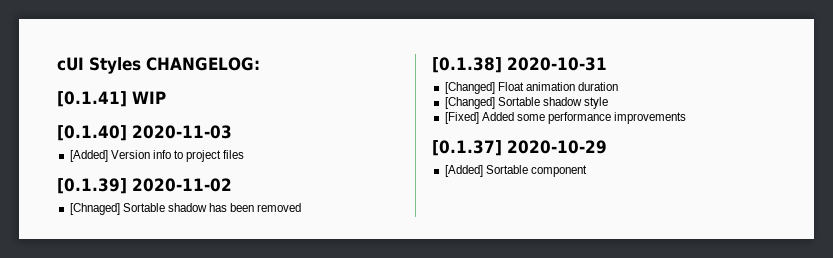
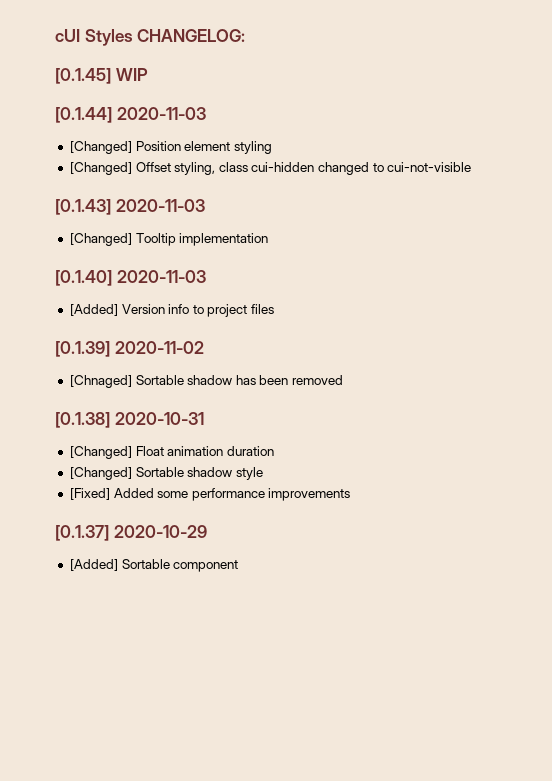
[57,91,127,107] [0.1.41] -> [55,68,111,84] [0.1.45]
(166, 97) none -> [55,107,206,123] [69,141,272,154] [69,162,472,175] [55,199,205,215] [69,233,269,246] // [0.1.44] 2020-11-03 // [Changed] Position element styling // [Changed] Offset styling, class cui-hidden changed to cui-not-visible // [0.1.43] 2020-11-03 // [Changed] Tooltip implementation

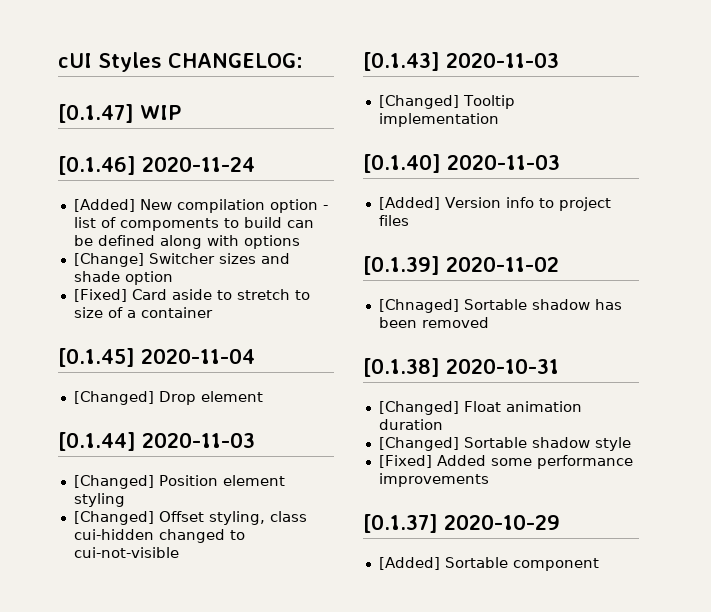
[55,68,148,84] [0.1.45] WIP -> [58,104,181,123] [58,156,255,175] [73,199,328,213] [73,217,314,231] [73,235,300,249] [73,253,290,267] [73,271,173,285] [73,289,310,302] [73,307,213,318] [58,348,255,367] [73,391,263,405] [0.1.47] WIP // [0.1.46] 2020-11-24 // [Added] New compilation option - list of compoments to build can be defined along with options // [Change] Switcher sizes and shade option // [Fixed] Card aside to stretch to size of a container // [0.1.45] 2020-11-04 // [Changed] Drop element

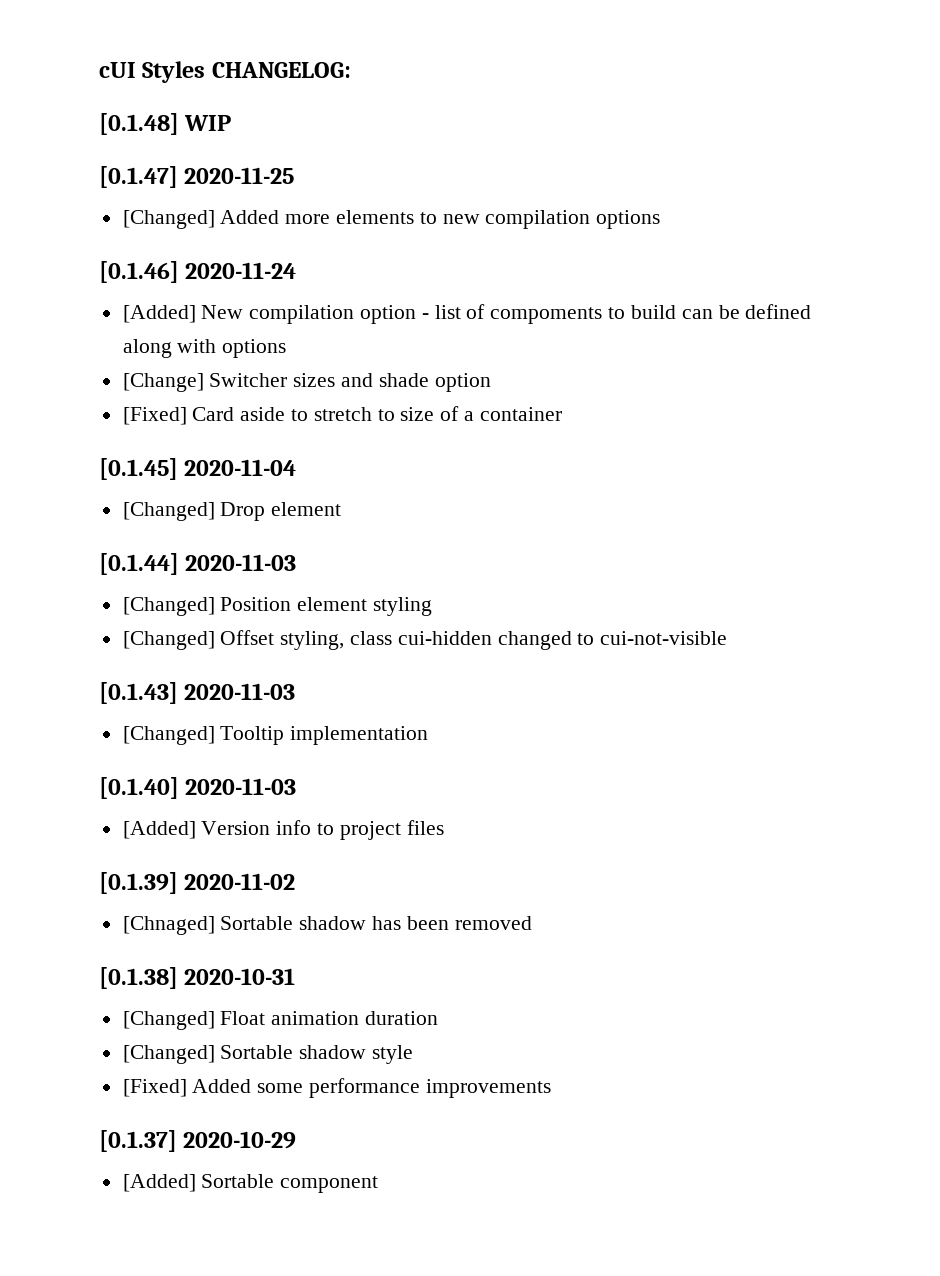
(303, 60) none -> [99,113,232,135] // [0.1.48] WIP
[140,105,181,120] WIP -> [184,167,295,184] [122,210,661,229] 2020-11-25 // [Changed] Added more elements to new compilation options

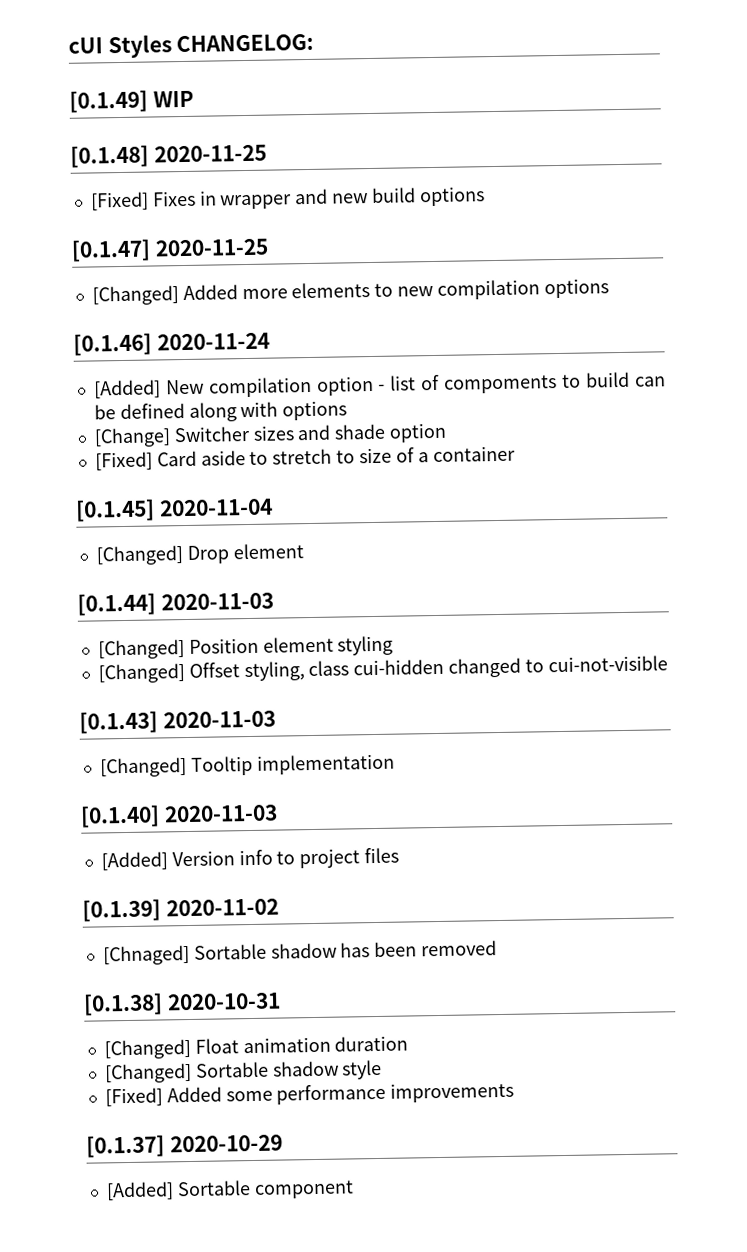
(351, 70) none -> [69,90,194,113] // [0.1.49] WIP
[184,115,232,131] WIP -> [153,144,267,163] [90,186,485,211] 2020-11-25 // [Fixed] Fixes in wrapper and new build options

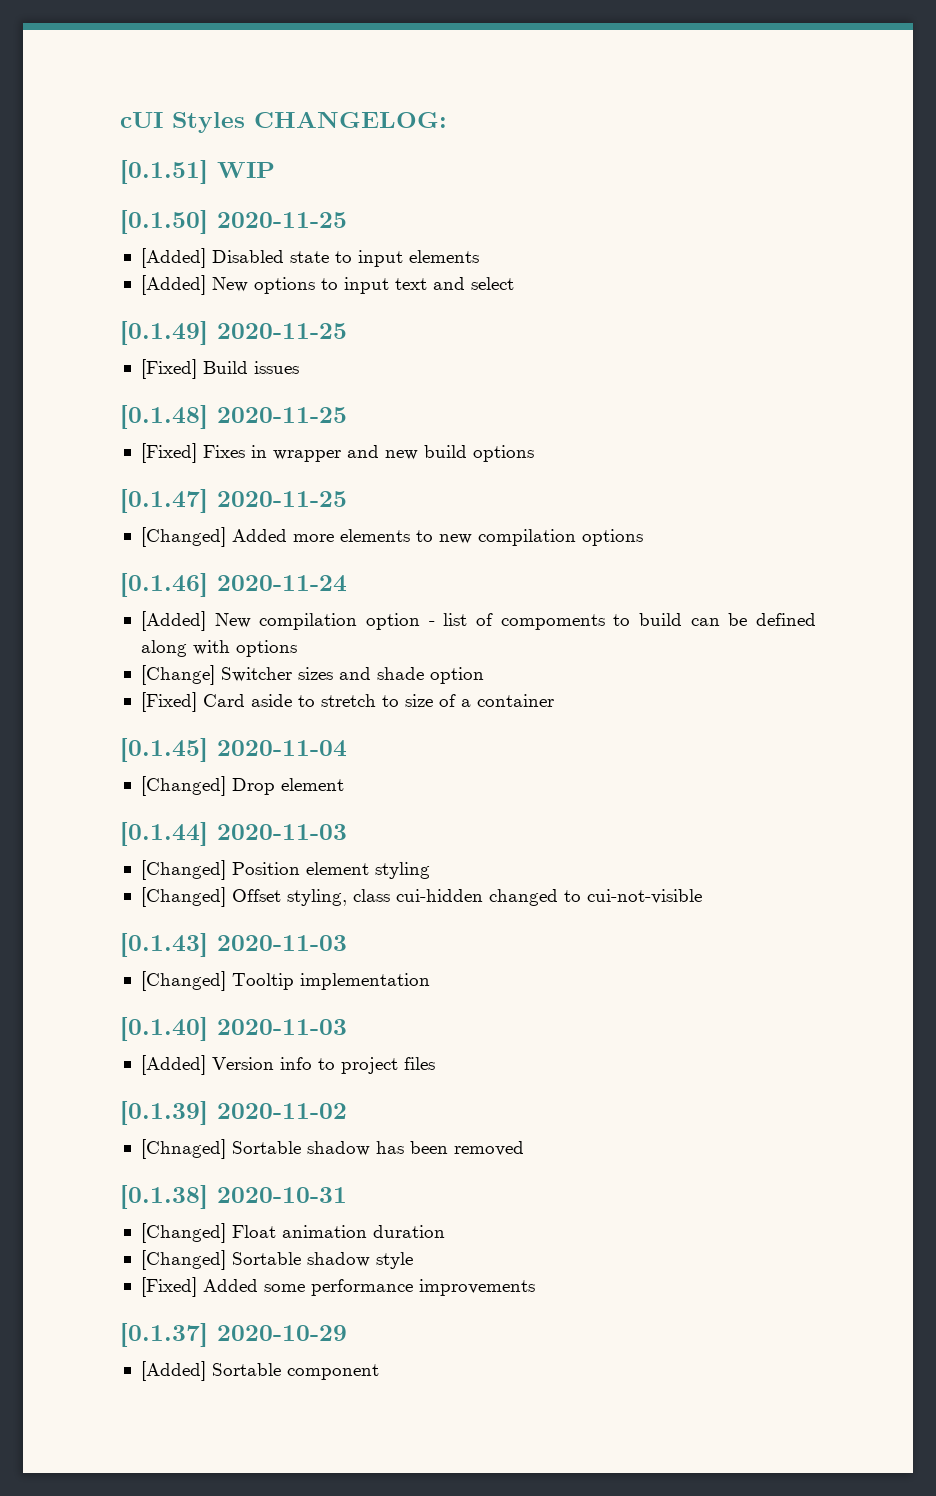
[69,90,194,113] [0.1.49] WIP -> [120,160,275,184] [120,210,347,234] [140,248,479,268] [140,275,514,295] [120,321,347,345] [140,359,299,379] [0.1.51] WIP // [0.1.50] 2020-11-25 // [Added] Disabled state to input elements // [Added] New options to input text and select // [0.1.49] 2020-11-25 // [Fixed] Build issues

